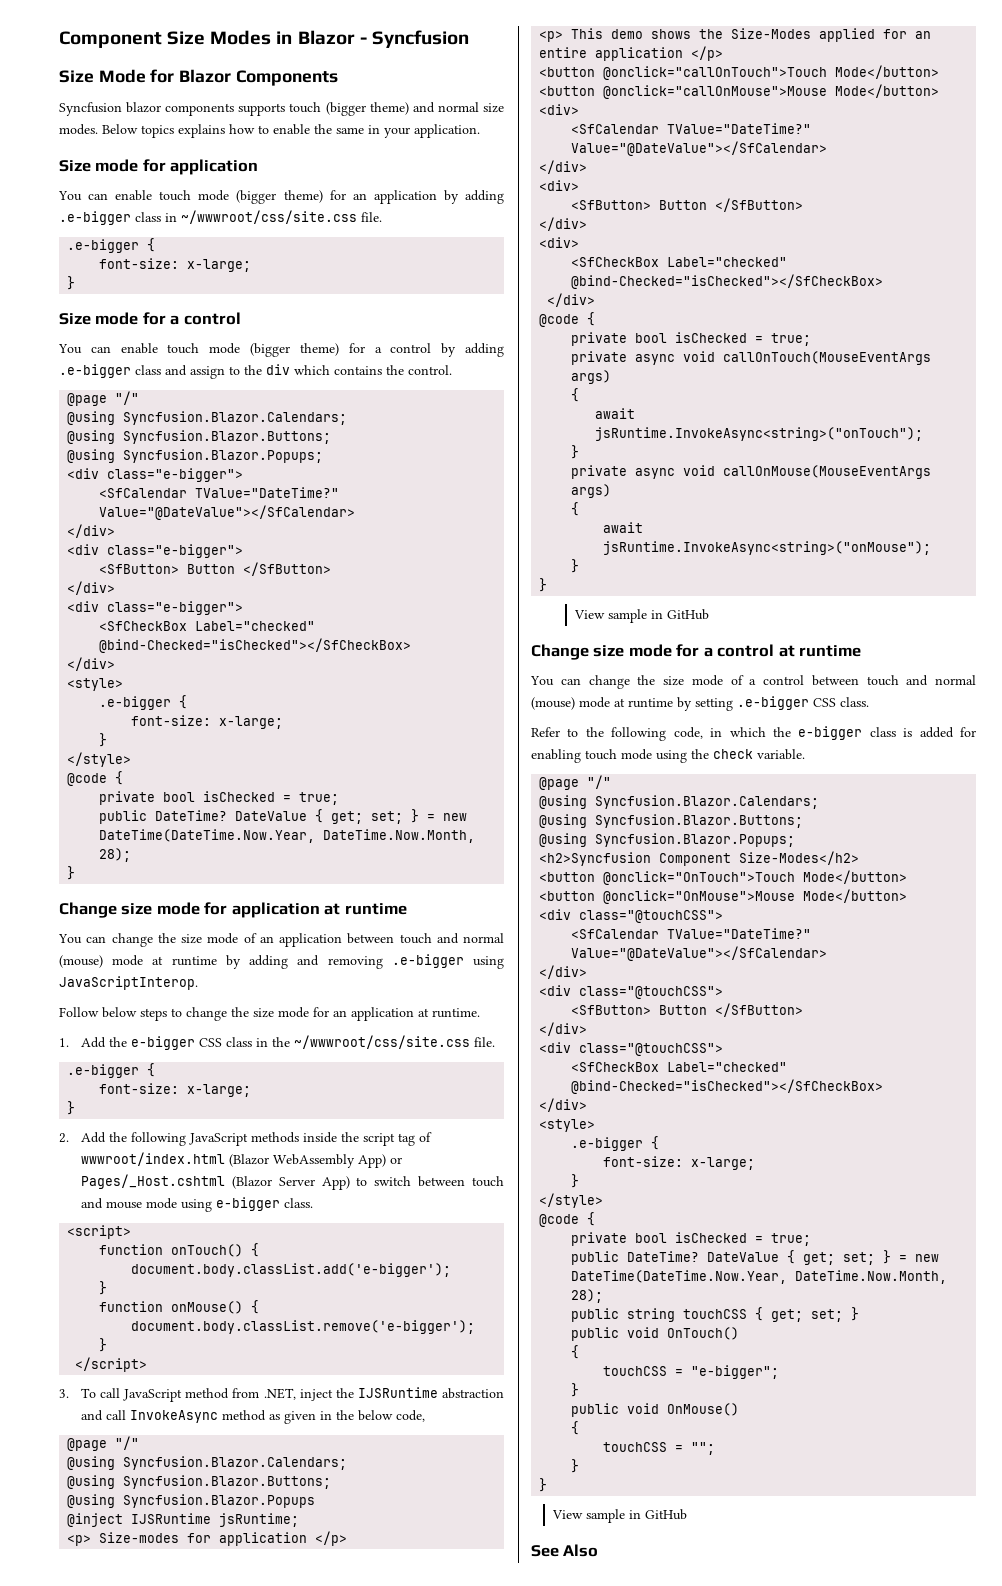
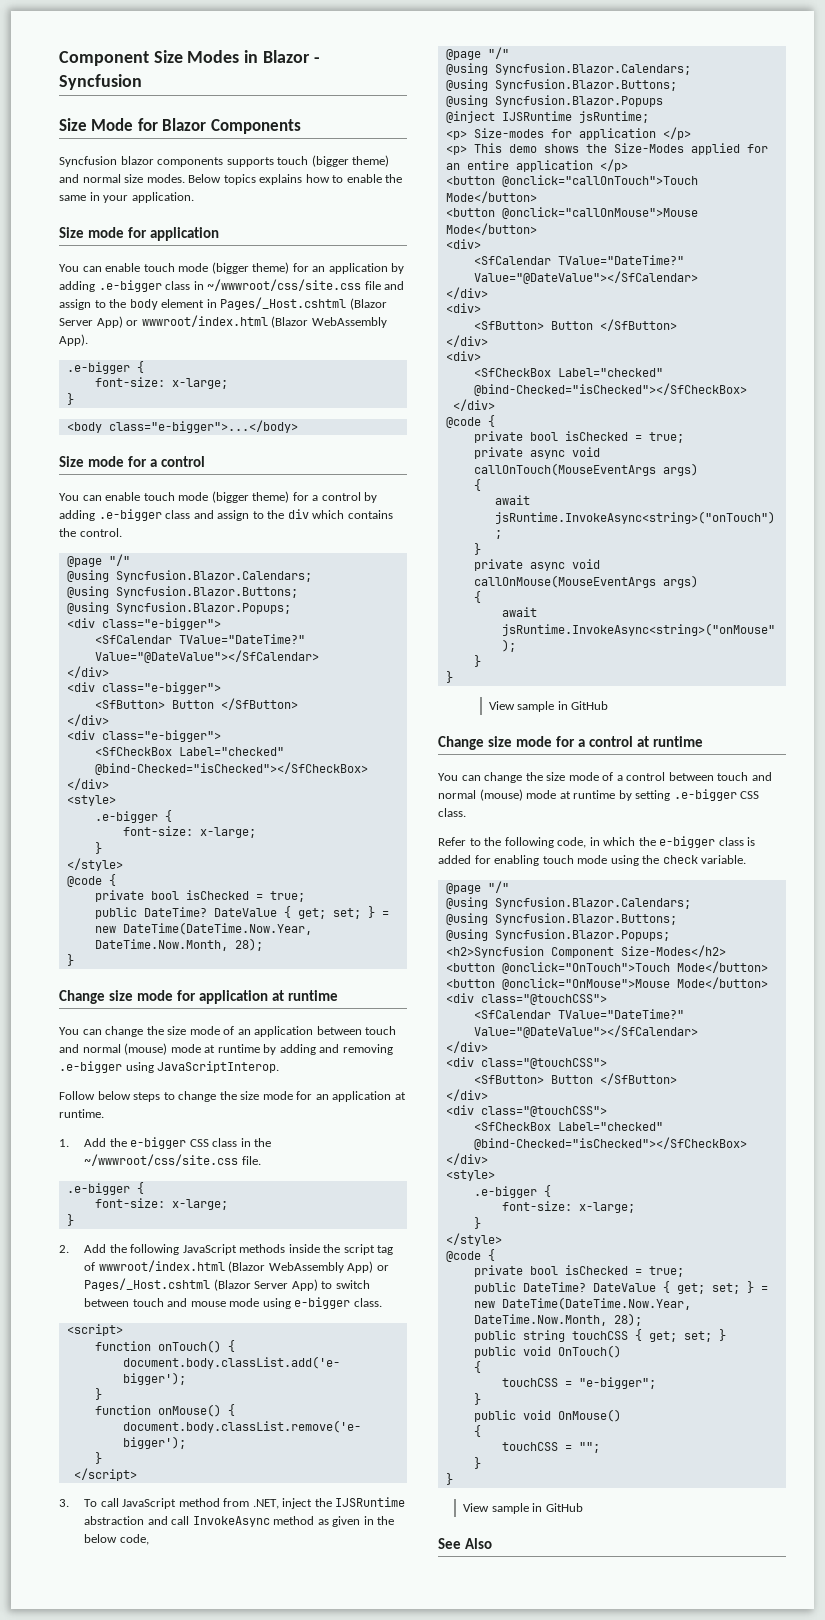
[361,212,382,222] [67,238,156,253] [99,258,252,272] [67,276,76,290] file. // .e-bigger { // font-size: x-large; // } -> [364,281,405,290] [59,297,387,310] [59,315,387,328] [59,334,88,346] [66,361,144,374] [94,377,228,389] [66,393,74,405] [66,420,298,433] file and assign to the body element in Pages/_Host.cshtml (Blazor Server App) or wwwroot/index.html (Blazor WebAssembly App). // .e-bigger { // font-size: x-large; // } // <body class="e-bigger">...</body>

